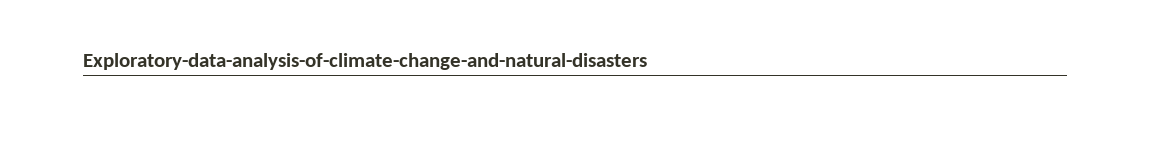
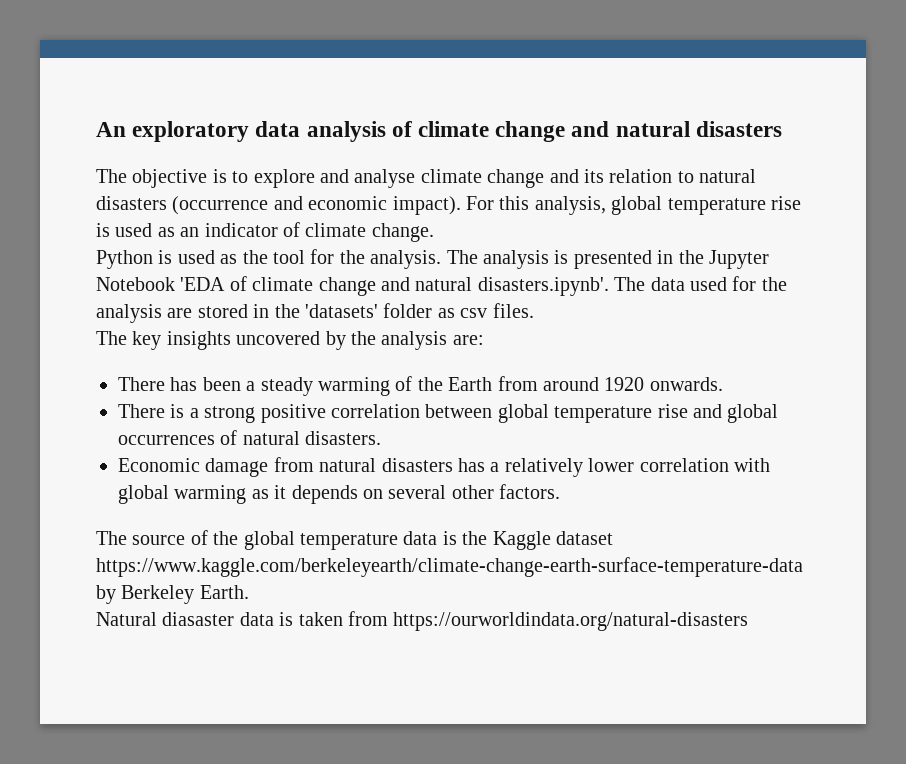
[83,53,647,70] Exploratory-data-analysis-of-climate-change-and-natural-disasters -> [96,121,782,142] [96,169,757,188] [96,196,801,215] [96,222,434,242] [96,249,769,269] [96,276,787,296] [96,303,534,323] [96,331,484,350] [118,376,723,396] [118,404,779,423] [118,430,382,445] [118,457,770,477] [118,484,561,504] [96,530,613,550] [96,557,803,577] [96,585,249,604] [96,611,749,631] An exploratory data analysis of climate change and natural disasters // The objective is to explore and analyse climate change and its relation to natural disasters (occurrence and economic impact). For this analysis, global temperature rise is used as an indicator of climate change. // Python is used as the tool for the analysis. The analysis is presented in the Jupyter Notebook 'EDA of climate change and natural disasters.ipynb'. The data used for the analysis are stored in the 'datasets' folder as csv files. // The key insights uncovered by the analysis are: // There has been a steady warming of the Earth from around 1920 onwards. // There is a strong positive correlation between global temperature rise and global occurrences of natural disasters. // Economic damage from natural disasters has a relatively lower correlation with global warming as it depends on several other factors. // The source of the global temperature data is the Kaggle dataset https://www.kaggle.com/berkeleyearth/climate-change-earth-surface-temperature-data by Berkeley Earth. // Natural diasaster data is taken from https://ourworldindata.org/natural-disasters

